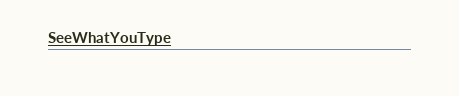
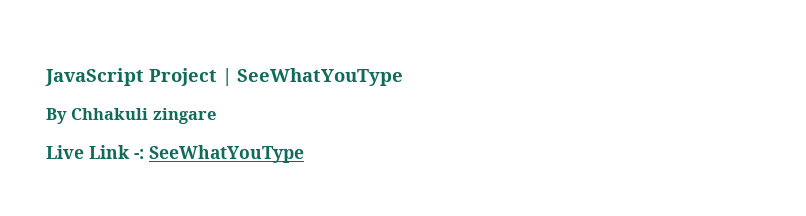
(48, 39) none -> [45,68,403,86] [46,108,216,124] [46,145,144,159] JavaScript Project | SeeWhatYouType // By Chhakuli zingare // Live Link -:

